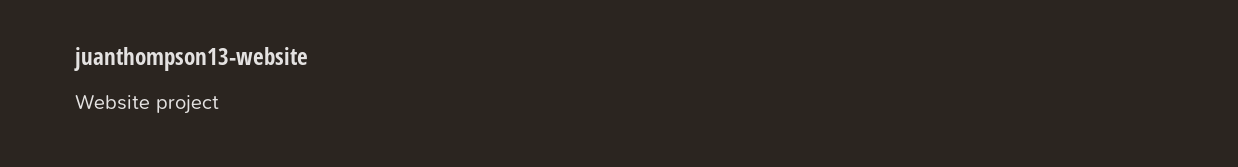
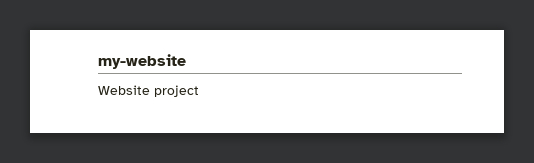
[74,47,308,71] juanthompson13-website -> [98,54,186,69] my-website

